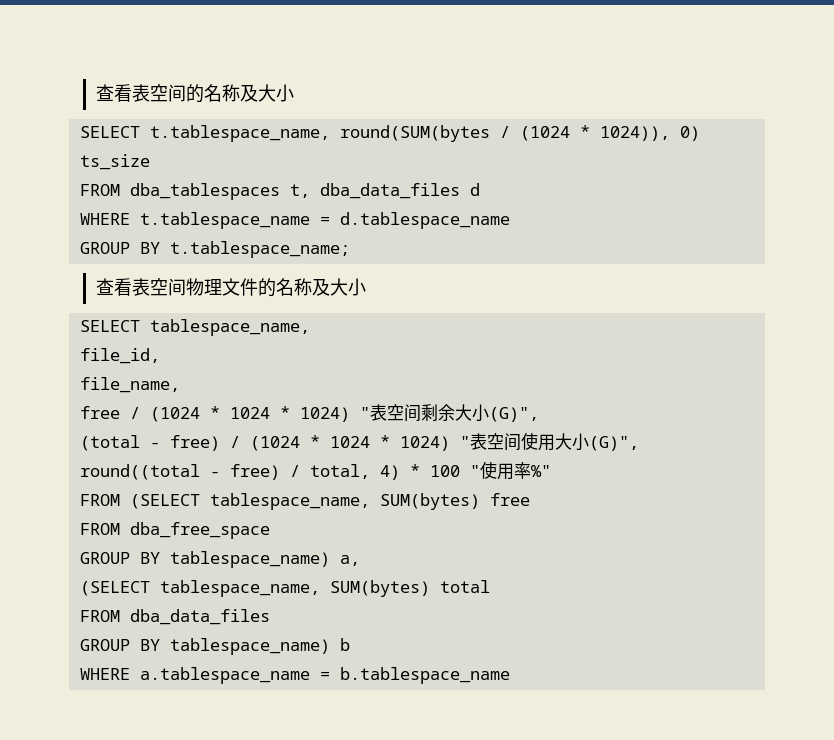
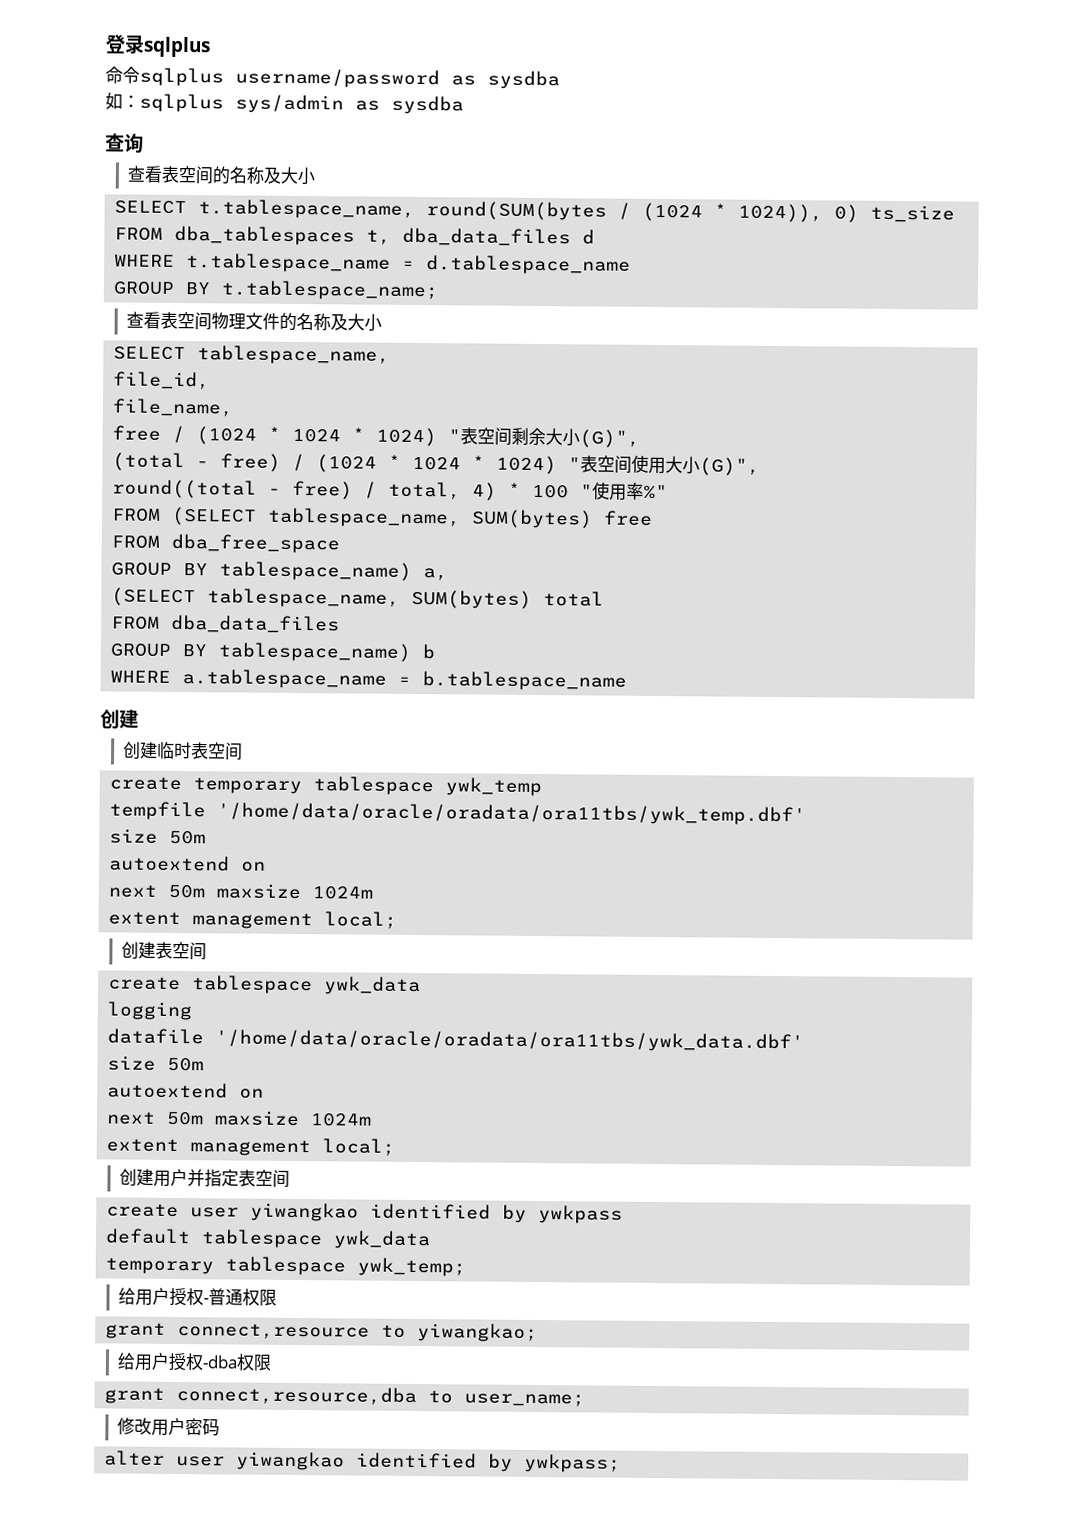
(95, 92) none -> [105,34,211,58] [105,66,560,90] [105,92,464,115] [105,133,144,154] 登录sqlplus // 命令sqlplus username/password as sysdba // 如：sqlplus sys/admin as sysdba // 查询 //
(510, 675) none -> [100,709,139,729] [122,741,243,761] [109,776,543,797] [109,801,807,826] [109,828,207,845] [109,855,267,872] [108,883,374,900] [108,911,398,930] [120,941,207,961] [108,975,422,996] [107,1001,193,1021] [107,1028,805,1053] [107,1055,205,1072] [107,1082,265,1099] [106,1110,373,1127] [106,1138,396,1157] [118,1168,290,1188] [106,1202,624,1224] [105,1228,432,1250] [105,1256,467,1277] [117,1287,277,1307] [105,1322,539,1343] [116,1352,272,1372] [104,1386,586,1407] [116,1417,220,1437] [104,1450,622,1473] // 创建 // 创建临时表空间 // create temporary tablespace ywk_temp // tempfile '/home/data/oracle/oradata/ora11tbs/ywk_temp.dbf' // size 50m // autoextend on // next 50m maxsize 1024m // extent management local; // 创建表空间 // create tablespace ywk_data // logging // datafile '/home/data/oracle/oradata/ora11tbs/ywk_data.dbf' // size 50m // autoextend on // next 50m maxsize 1024m // extent management local; // 创建用户并指定表空间 // create user yiwangkao identified by ywkpass // default tablespace ywk_data // temporary tablespace ywk_temp; // 给用户授权-普通权限 // grant connect,resource to yiwangkao; // 给用户授权-dba权限 // grant connect,resource,dba to user_name; // 修改用户密码 // alter user yiwangkao identified by ywkpass;

